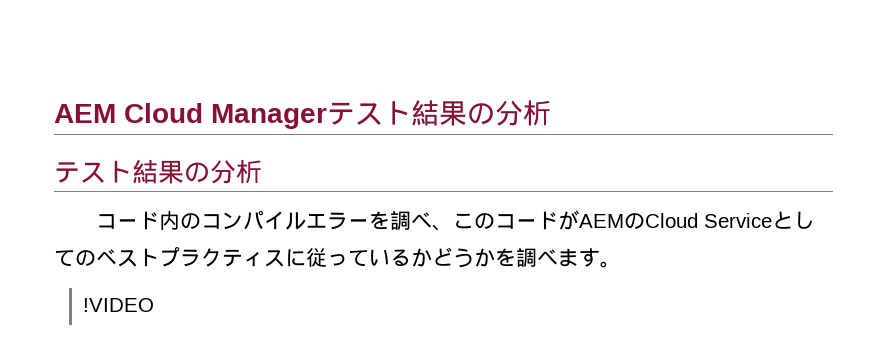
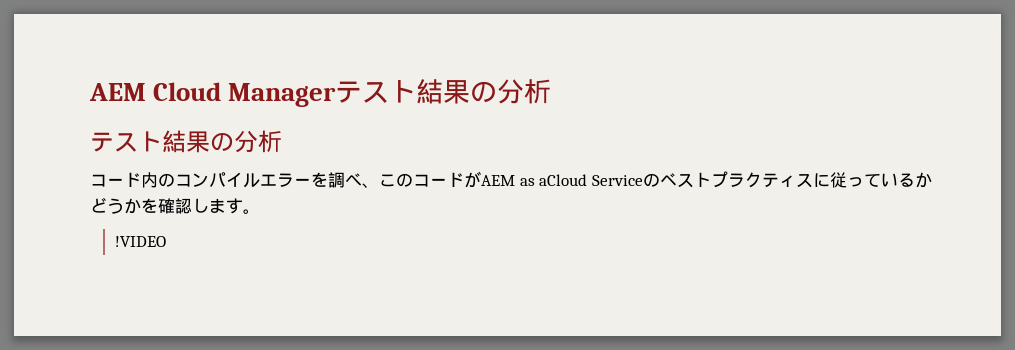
[623,211,814,229] [54,250,75,267] のCloud Serviceとして -> [519,174,643,186] as aCloud Service
[516,248,558,267] 調べ -> [158,198,209,214] 確認し

